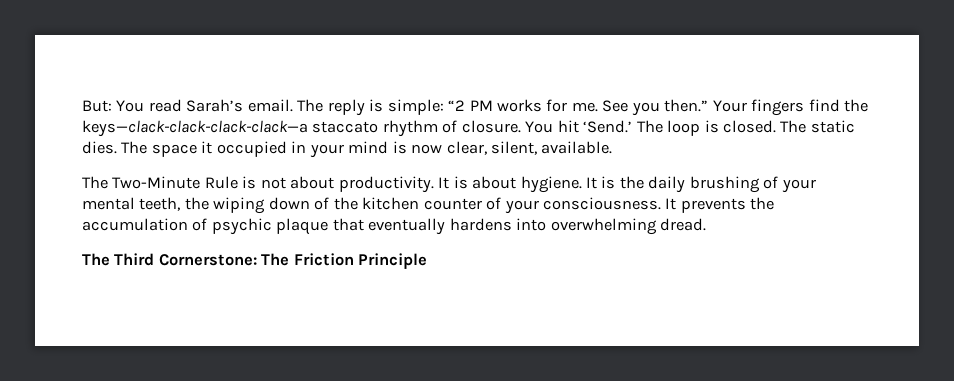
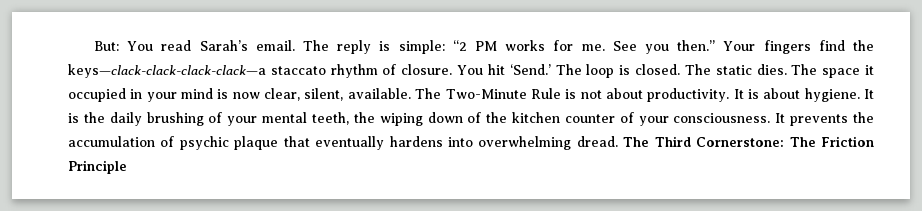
(613, 147) // -> (411, 93) none
(707, 224) // -> (618, 141) none

